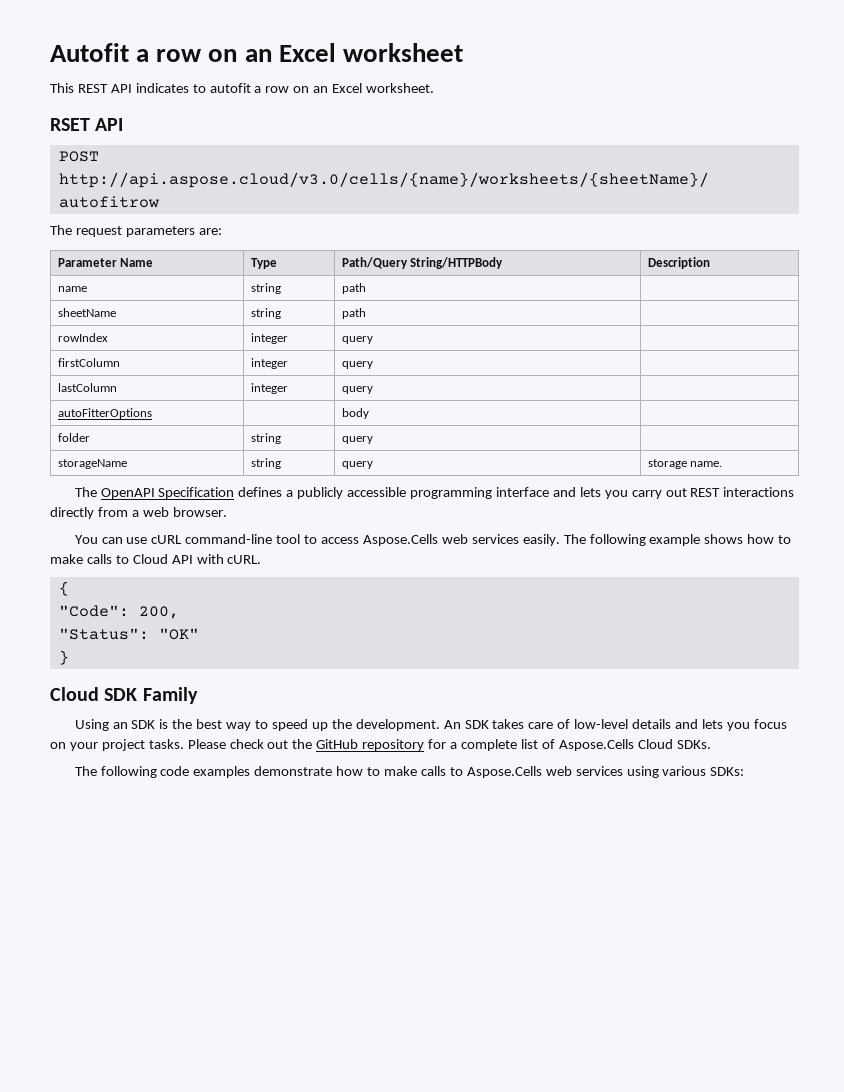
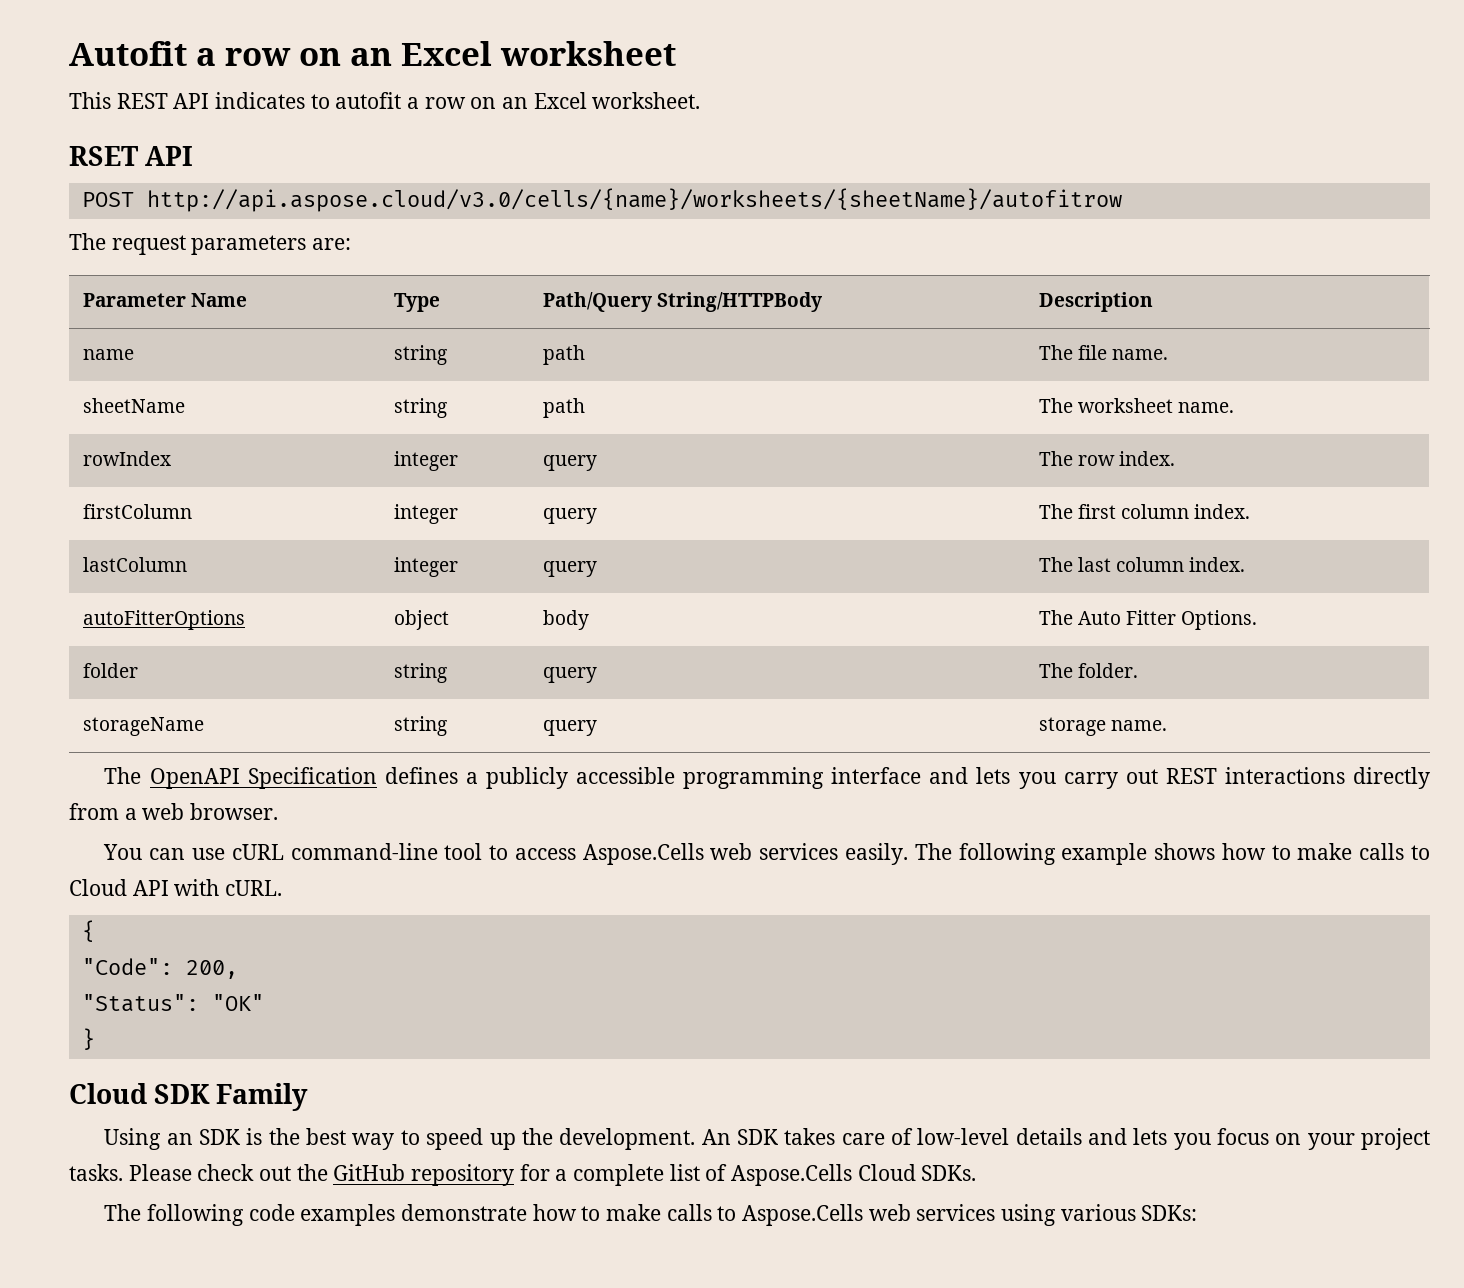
(366, 288) none -> [1038,345,1169,360] The file name.
(366, 313) none -> [1038,398,1235,413] The worksheet name.
(373, 340) none -> [1038,451,1176,466] The row index.
(373, 365) none -> [1038,504,1251,519] The first column index.
(373, 390) none -> [1038,557,1246,572] The last column index.
(152, 413) none -> [393,610,449,630] object
(369, 413) none -> [1038,610,1258,630] The Auto Fitter Options.
(373, 440) none -> [1038,663,1138,678] The folder.

